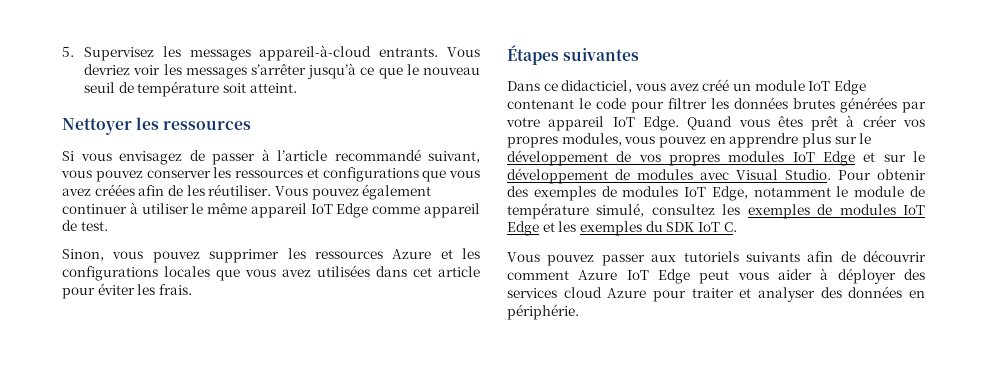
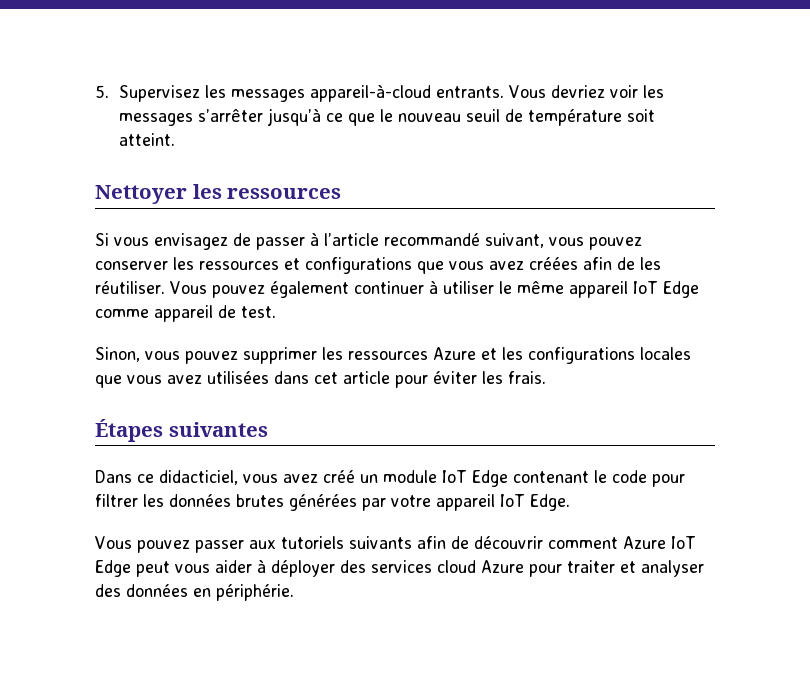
[687,115,925,131] [507,133,872,148] [507,150,925,166] [507,168,926,184] [507,186,925,201] [507,203,926,219] [507,221,737,236] Quand vous êtes prêt à créer vos propres modules, vous pouvez en apprendre plus sur le développement de vos propres modules IoT Edge et sur le développement de modules avec Visual Studio. Pour obtenir des exemples de modules IoT Edge, notamment le module de température simulé, consultez les exemples de modules IoT Edge et les exemples du SDK IoT C. -> (570, 502) none

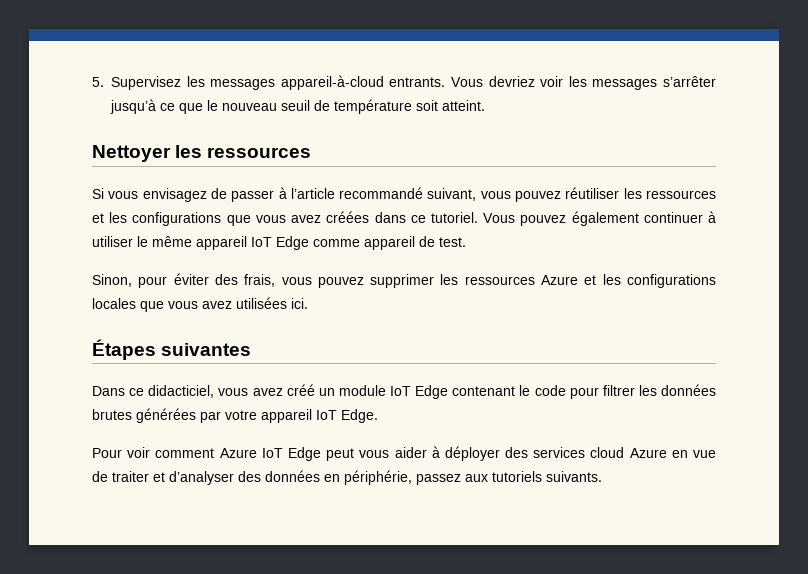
[95,261,168,270] conserver -> [565,187,620,199] réutiliser
(300, 264) none -> [109,212,128,223] les
[583,257,661,270] [95,281,165,294] afin de les réutiliser. -> [374,212,478,223] dans ce tutoriel.
(140, 354) none -> [138,273,276,288] pour éviter des frais,
[274,371,546,388] dans cet article pour éviter les frais. -> [291,298,308,309] ici.
[95,536,543,553] Vous pouvez passer aux tutoriels suivants afin de découvrir -> [92,447,151,458] Pour voir
[529,564,562,577] pour -> [671,450,716,458] [92,471,108,482] en vue de
[641,560,704,577] analyser -> [169,471,234,485] d’analyser
[216,584,294,601] périphérie. -> [344,470,602,485] périphérie, passez aux tutoriels suivants.

